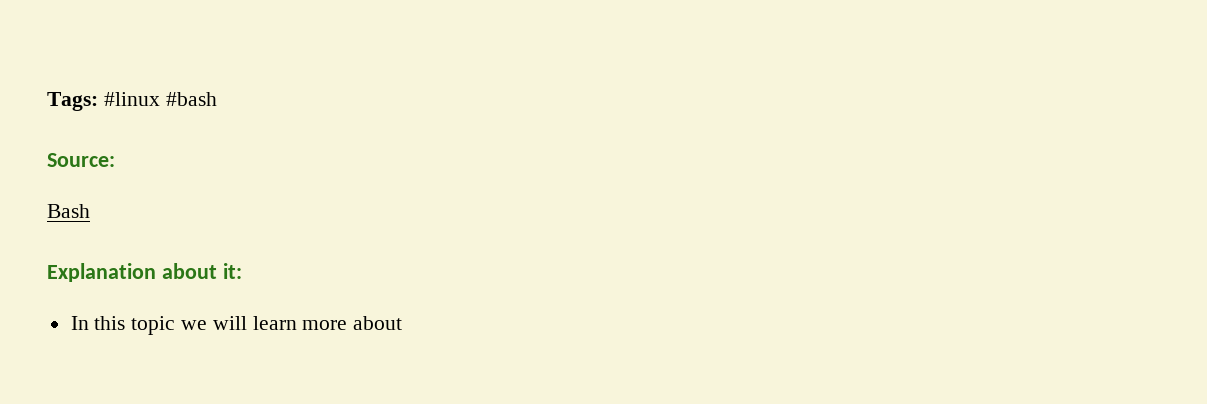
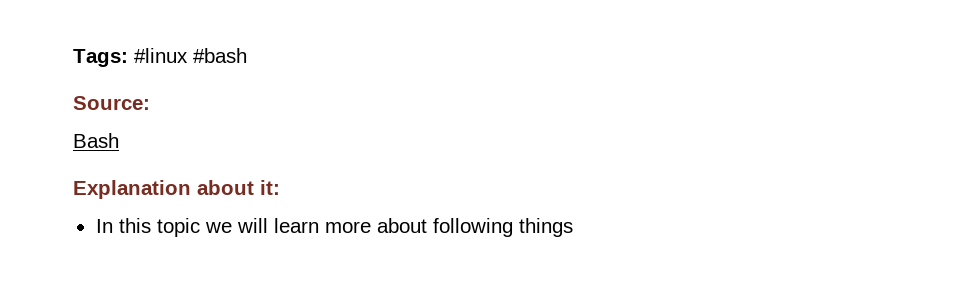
(403, 323) none -> [432,218,573,237] following things

